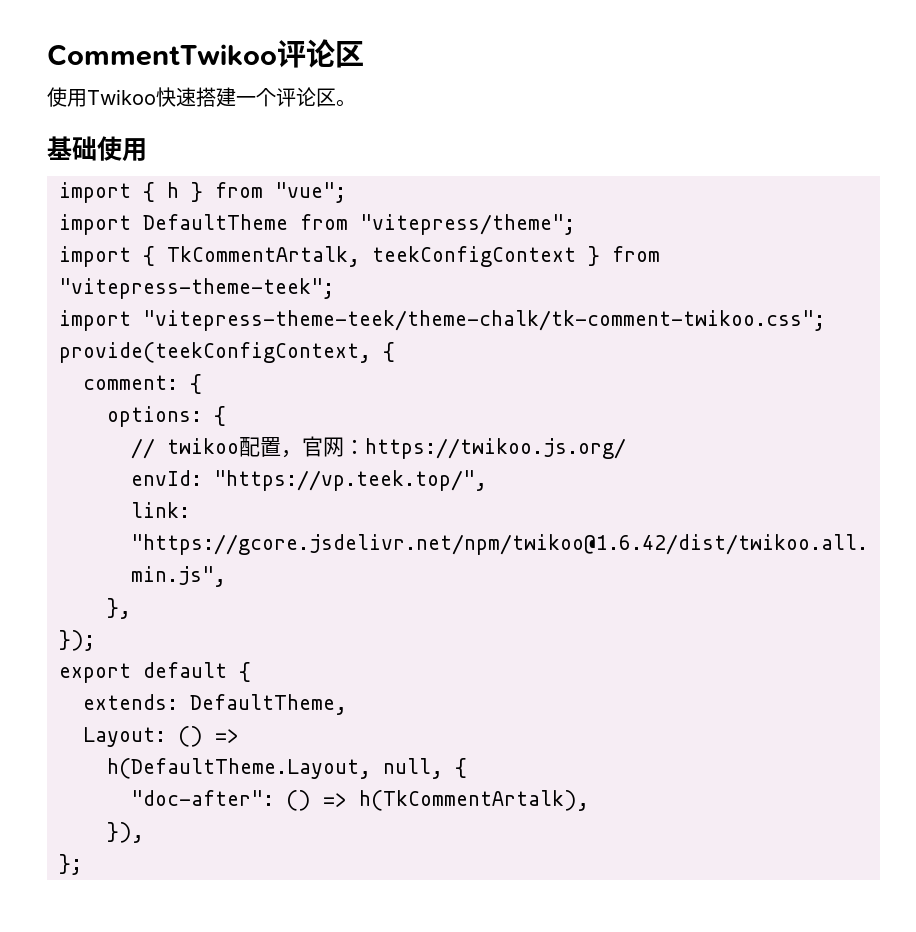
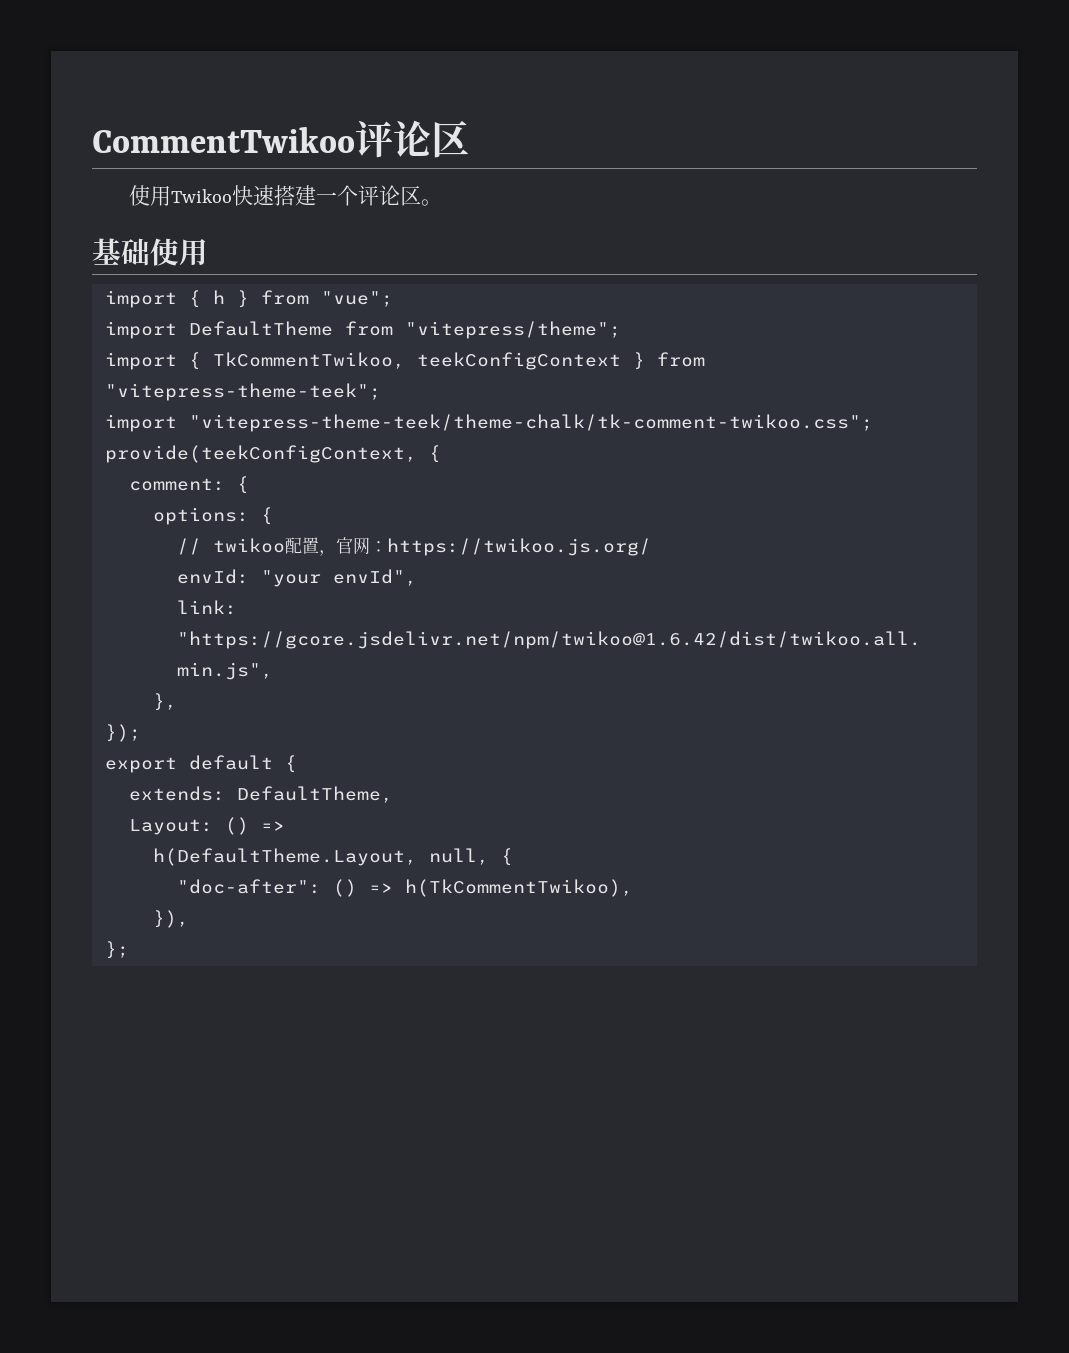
[167,246,360,267] TkCommentArtalk, -> [212,352,405,369] TkCommentTwikoo,
[214,470,487,491] "https://vp.teek.top/", -> [260,569,417,587] "your envId",
[359,790,589,811] h(TkCommentArtalk), -> [404,879,633,897] h(TkCommentTwikoo),

